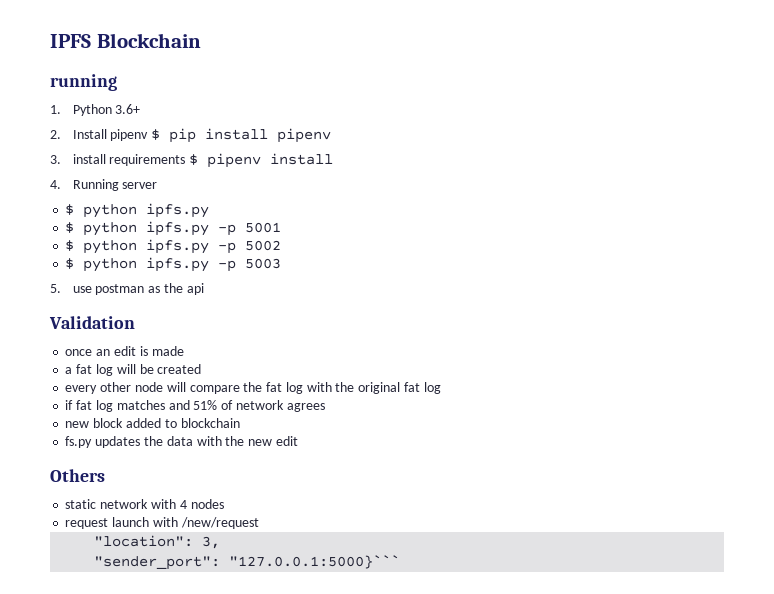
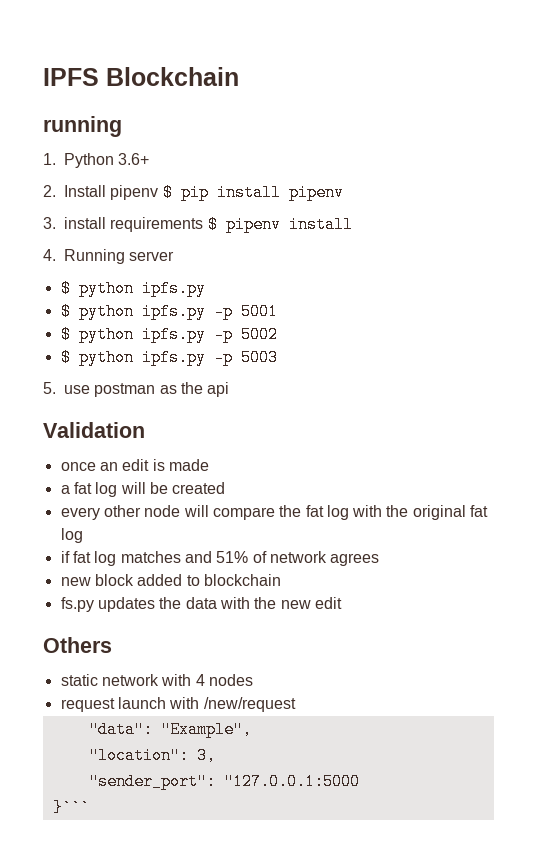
(259, 523) none -> [88,721,252,738] // "data": "Example",
[229,555,401,569] "127.0.0.1:5000}``` -> [223,773,360,790] [52,799,90,816] "127.0.0.1:5000 // }```

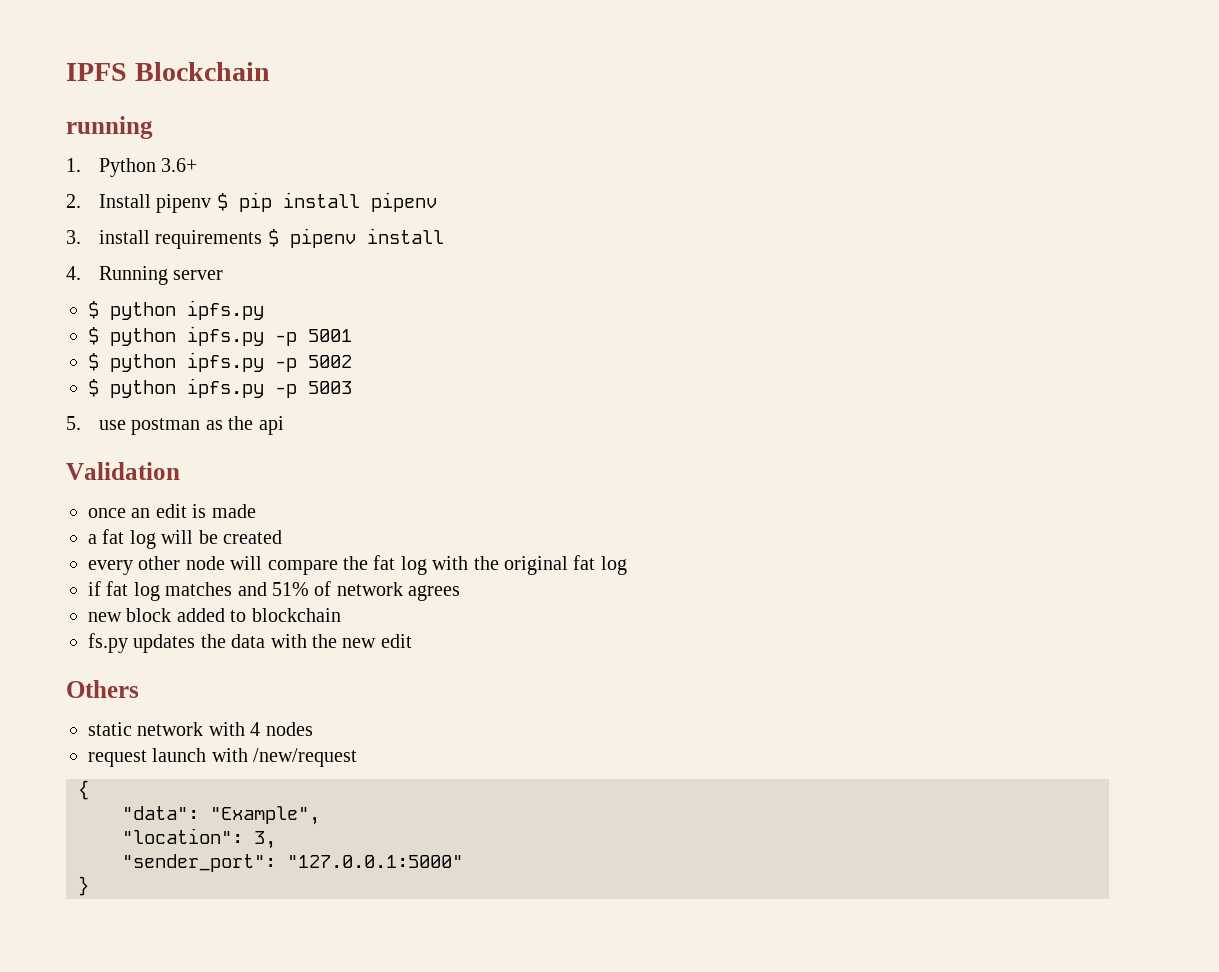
(296, 704) none -> [78,780,89,800] // {
[223,773,360,790] [52,799,90,816] "127.0.0.1:5000 // }``` -> [287,855,463,868] [78,876,89,896] "127.0.0.1:5000" // }

